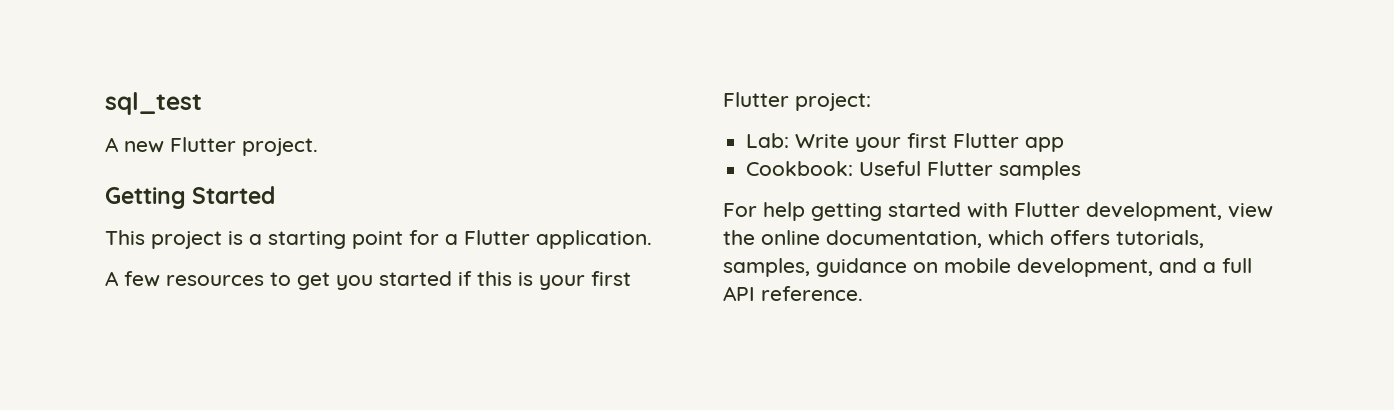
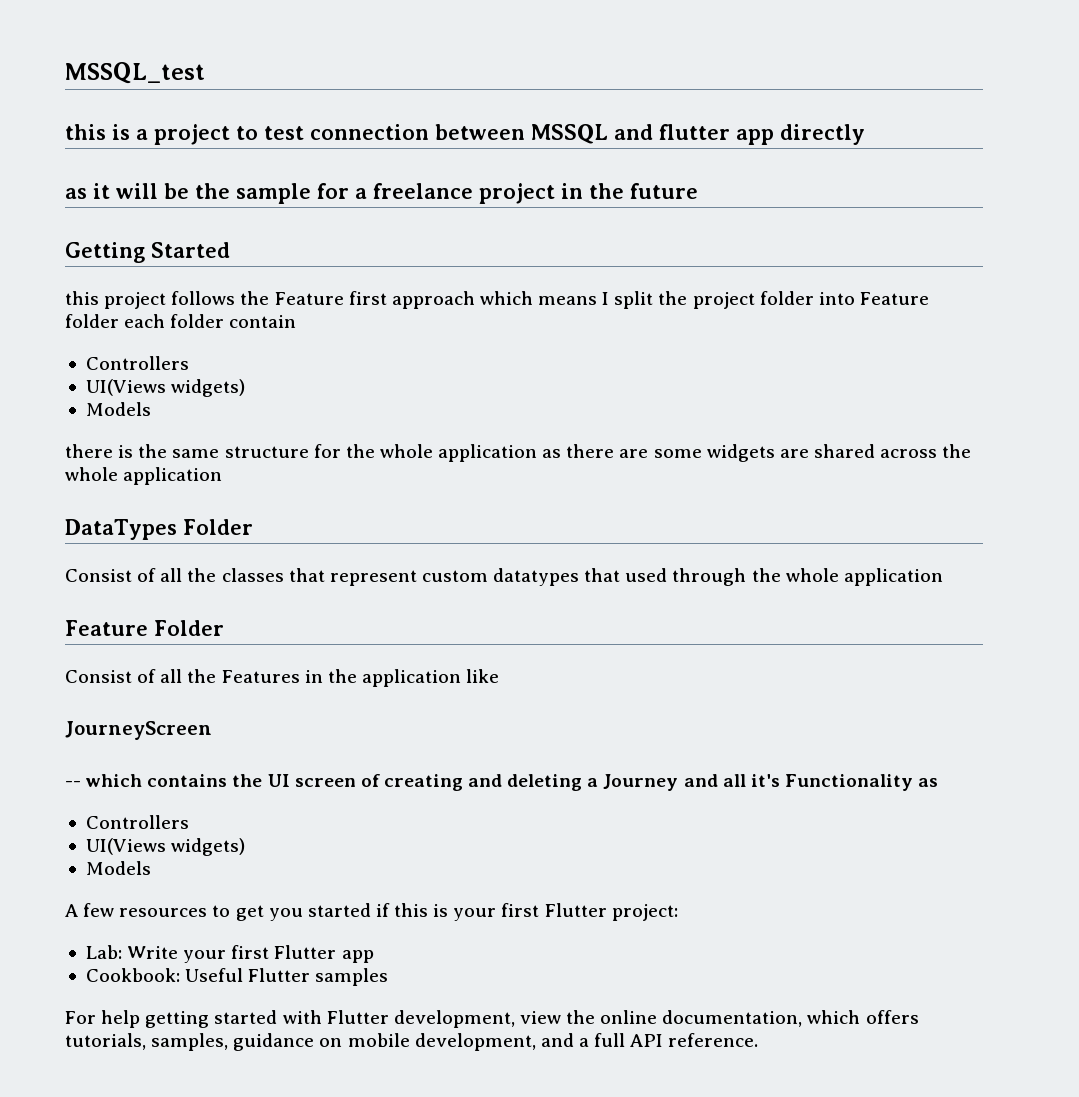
[105,92,202,115] [105,137,318,156] [105,186,276,209] [105,230,652,249] sql_test // A new Flutter project. // Getting Started // This project is a starting point for a Flutter application. -> [65,62,205,84] [65,124,865,145] [65,183,698,204] [65,242,230,263] [65,291,929,309] [65,314,297,328] [85,356,189,370] [85,379,246,397] [85,402,151,416] [65,444,972,462] [65,467,223,485] [65,519,253,540] [65,568,943,586] [65,620,224,636] [65,669,500,687] [65,721,212,740] [65,774,939,791] [85,815,189,829] [85,838,246,856] [85,861,151,875] MSSQL_test // this is a project to test connection between MSSQL and flutter app directly // as it will be the sample for a freelance project in the future // Getting Started // this project follows the Feature first approach which means I split the project folder into Feature folder each folder contain // Controllers // UI(Views widgets) // Models // there is the same structure for the whole application as there are some widgets are shared across the whole application // DataTypes Folder // Consist of all the classes that represent custom datatypes that used through the whole application // Feature Folder // Consist of all the Features in the application like // JourneyScreen // -- which contains the UI screen of creating and deleting a Journey and all it's Functionality as // Controllers // UI(Views widgets) // Models

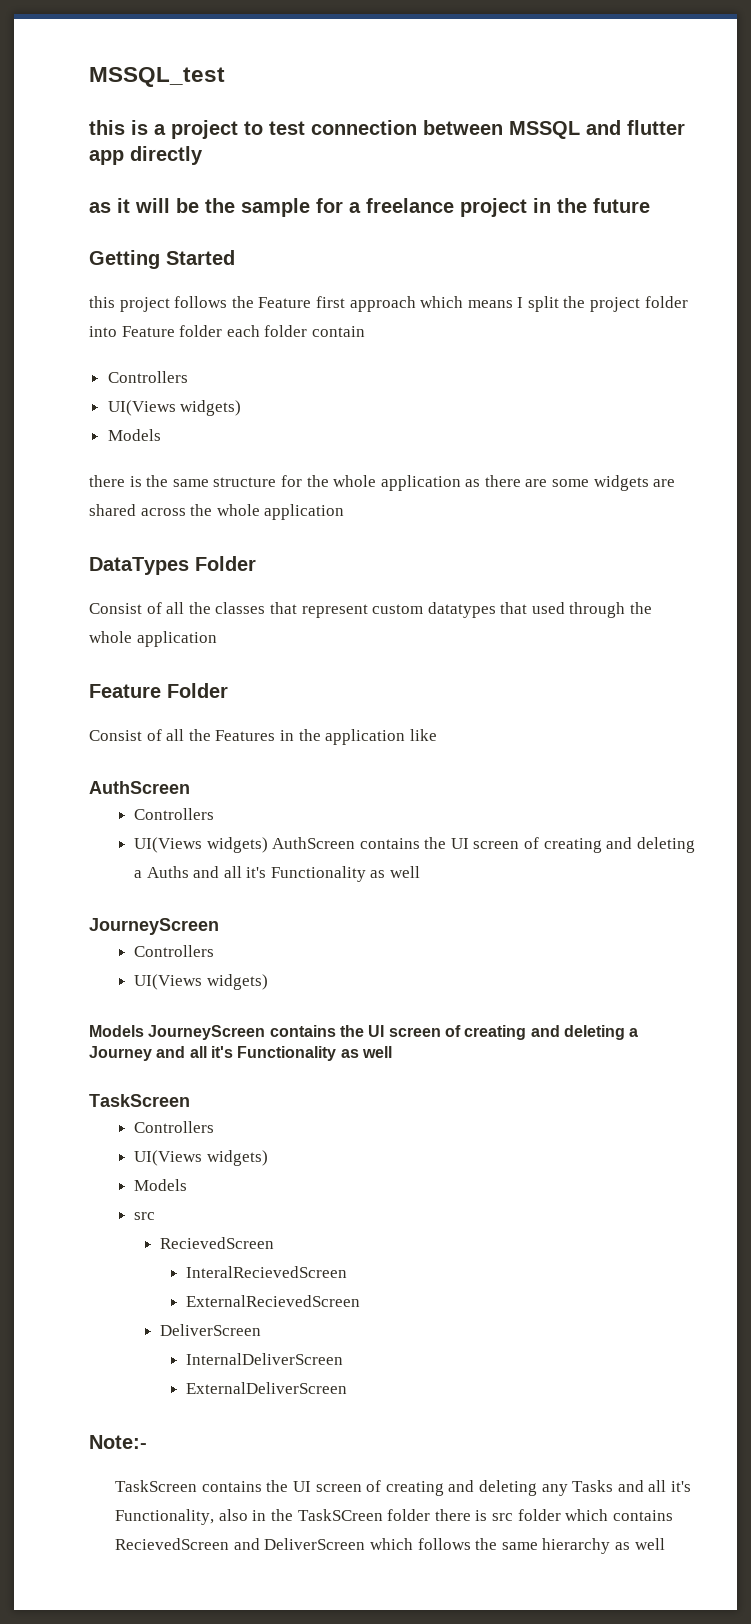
[65,721,212,740] [65,774,143,787] JourneyScreen // -- which -> [89,781,190,794] [133,808,214,820] [133,837,695,853] [133,866,421,882] [89,918,219,935] [133,945,214,957] [133,974,268,990] [89,1025,266,1040] AuthScreen // Controllers // UI(Views widgets) AuthScreen contains the UI screen of creating and deleting a Auths and all it's Functionality as well // JourneyScreen // Controllers // UI(Views widgets) // Models JourneyScreen
[85,815,189,829] [85,838,246,856] [85,861,151,875] [65,903,678,921] [85,945,374,963] [85,968,389,986] [65,1010,919,1028] [65,1033,759,1051] // Controllers // UI(Views widgets) // Models // A few resources to get you started if this is your first Flutter project: // Lab: Write your first Flutter app // Cookbook: Useful Flutter samples // For help getting started with Flutter development, view the online documentation, which offers tutorials, samples, guidance on mobile development, and a full API reference. -> [361,1046,392,1058] [89,1094,190,1107] [133,1121,214,1133] [133,1150,268,1166] [133,1179,187,1191] [133,1212,155,1220] [160,1237,275,1249] [186,1266,348,1278] [186,1295,361,1307] [160,1324,262,1336] [186,1353,344,1365] [186,1382,348,1394] [89,1435,147,1449] [115,1480,691,1496] [115,1509,673,1525] [115,1538,665,1554] well // TaskScreen // Controllers // UI(Views widgets) // Models // src // RecievedScreen // InteralRecievedScreen // ExternalRecievedScreen // DeliverScreen // InternalDeliverScreen // ExternalDeliverScreen // Note:- // TaskScreen contains the UI screen of creating and deleting any Tasks and all it's Functionality, also in the TaskSCreen folder there is src folder which contains RecievedScreen and DeliverScreen which follows the same hierarchy as well

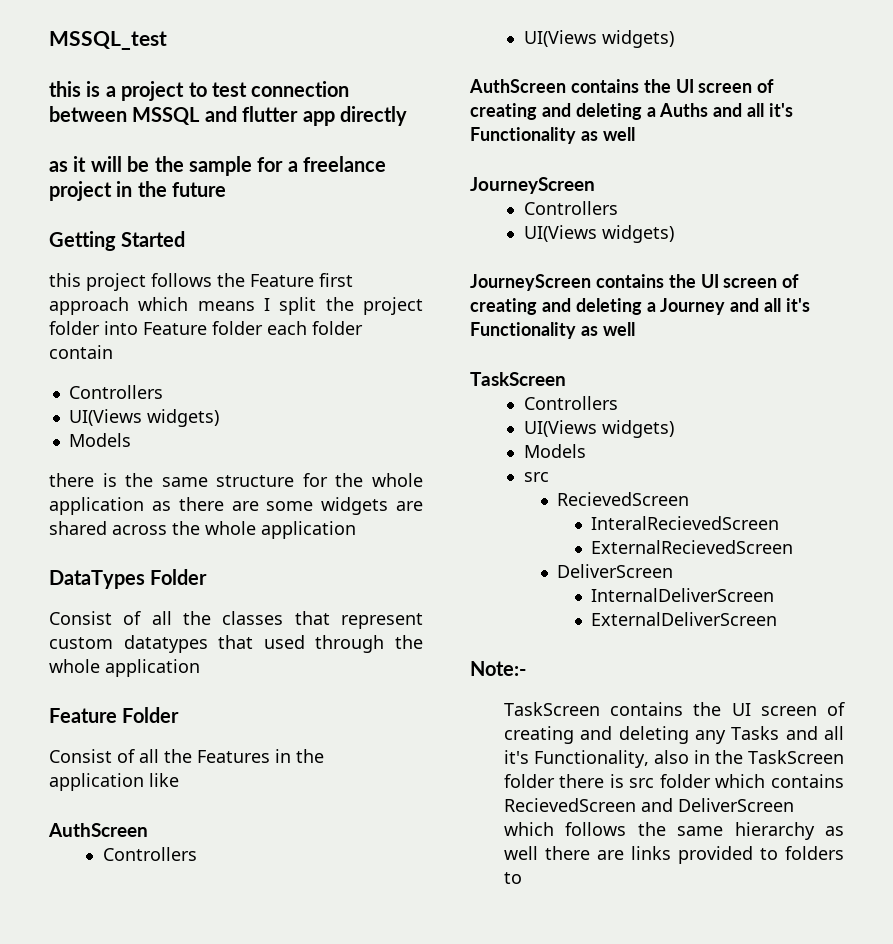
(268, 845) none -> (674, 39) //
[89,1025,144,1037] Models -> (674, 234) none
[297,1509,383,1521] TaskSCreen -> [748,750,844,764] TaskScreen
(665, 1544) none -> [544,846,844,864] [503,872,522,884] there are links provided to folders to

